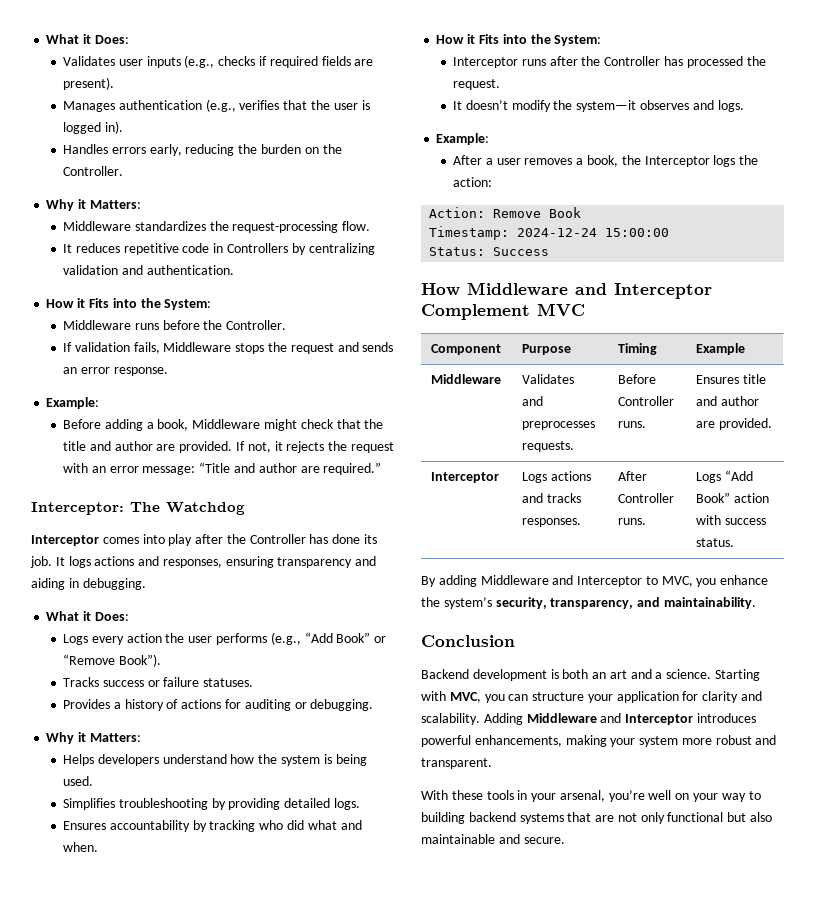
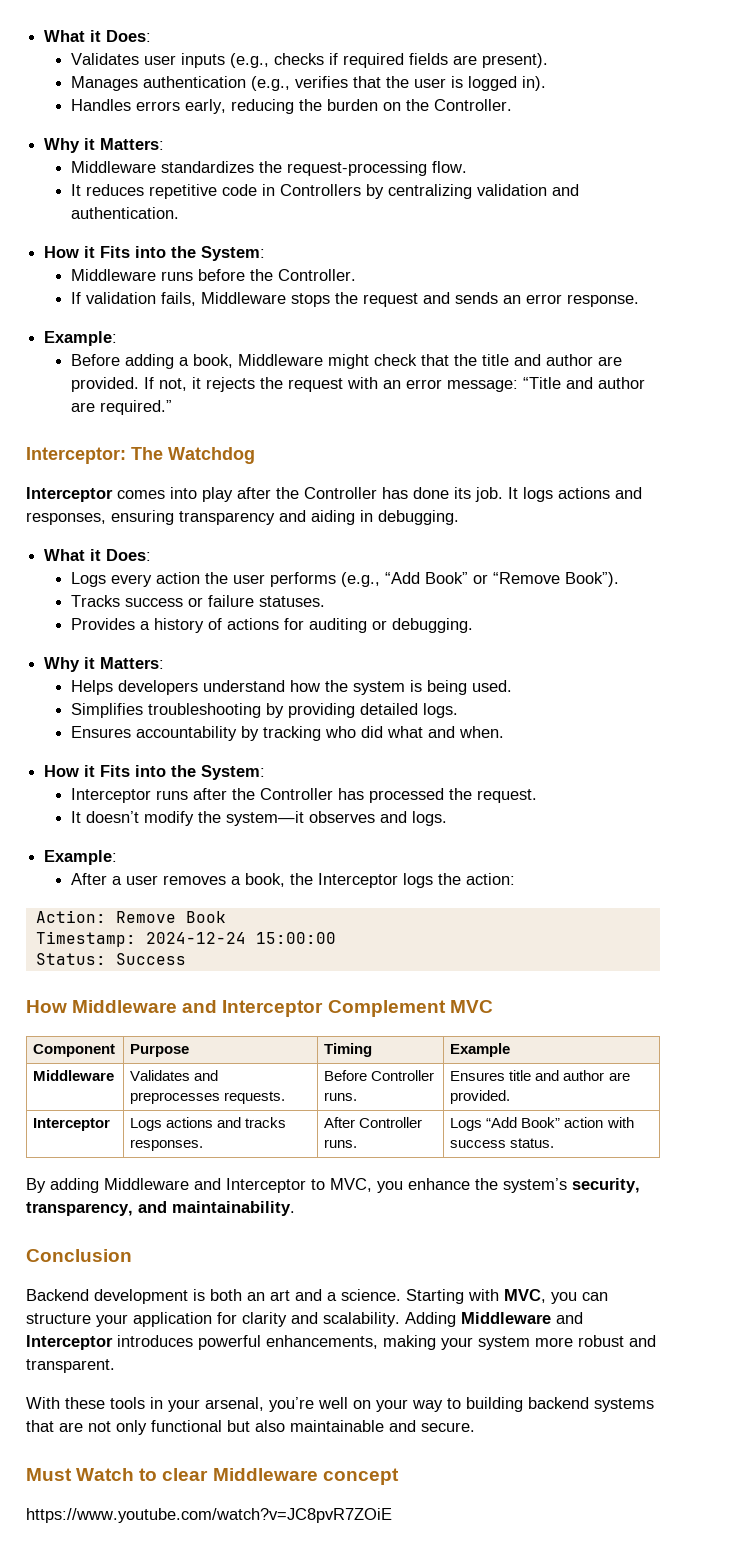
(565, 840) none -> [26,1468,399,1485] [26,1508,392,1523] // Must Watch to clear Middleware concept // https://www.youtube.com/watch?v=JC8pvR7ZOiE

